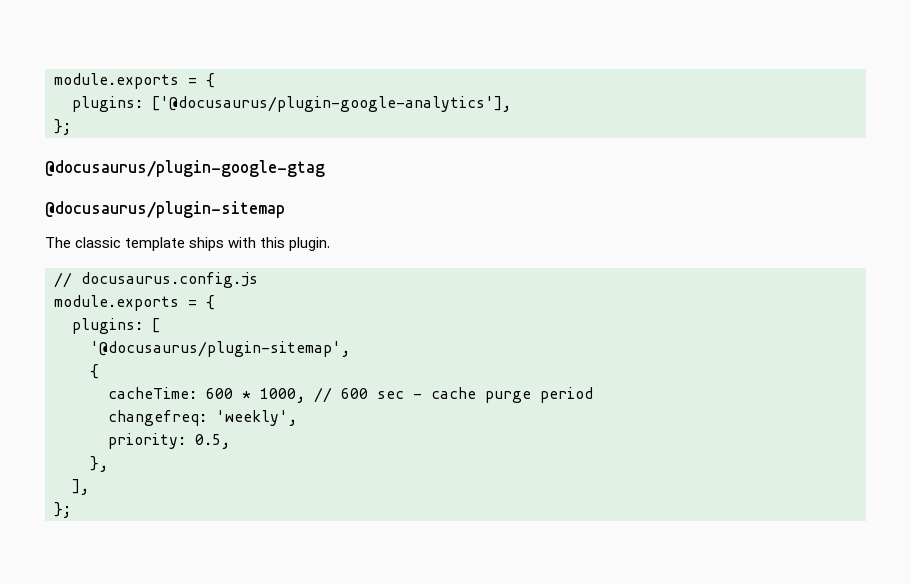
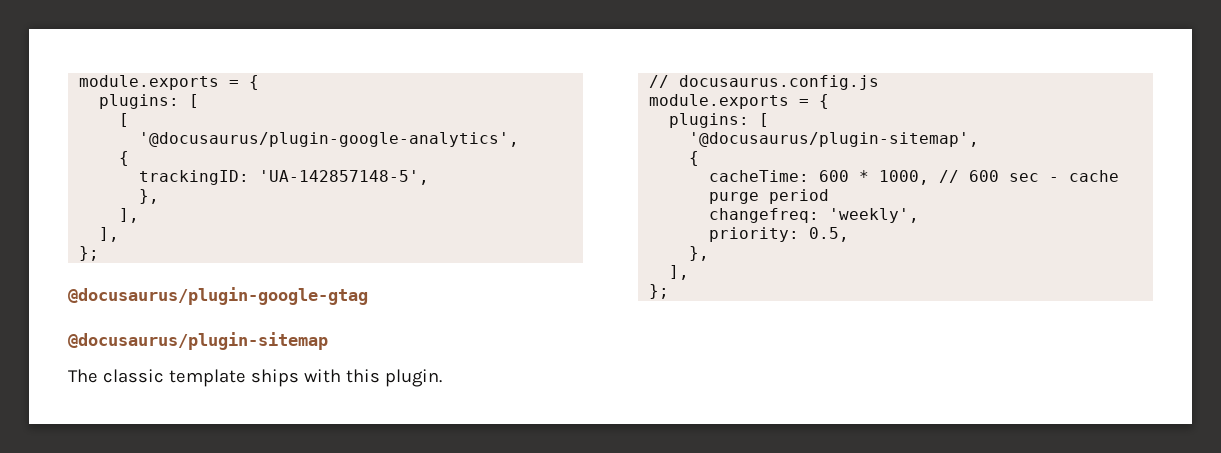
[54,73,215,89] [72,96,511,112] module.exports = { // plugins: ['@docusaurus/plugin-google-analytics'], -> [79,75,260,90] [99,94,200,109] [119,113,130,127] [139,132,520,147] [119,151,130,166] [139,170,430,185] [139,189,160,204] [119,208,140,223] [99,227,120,242] module.exports = { // plugins: [ // [ // '@docusaurus/plugin-google-analytics', // { // trackingID: 'UA-142857148-5', // }, // ], // ],

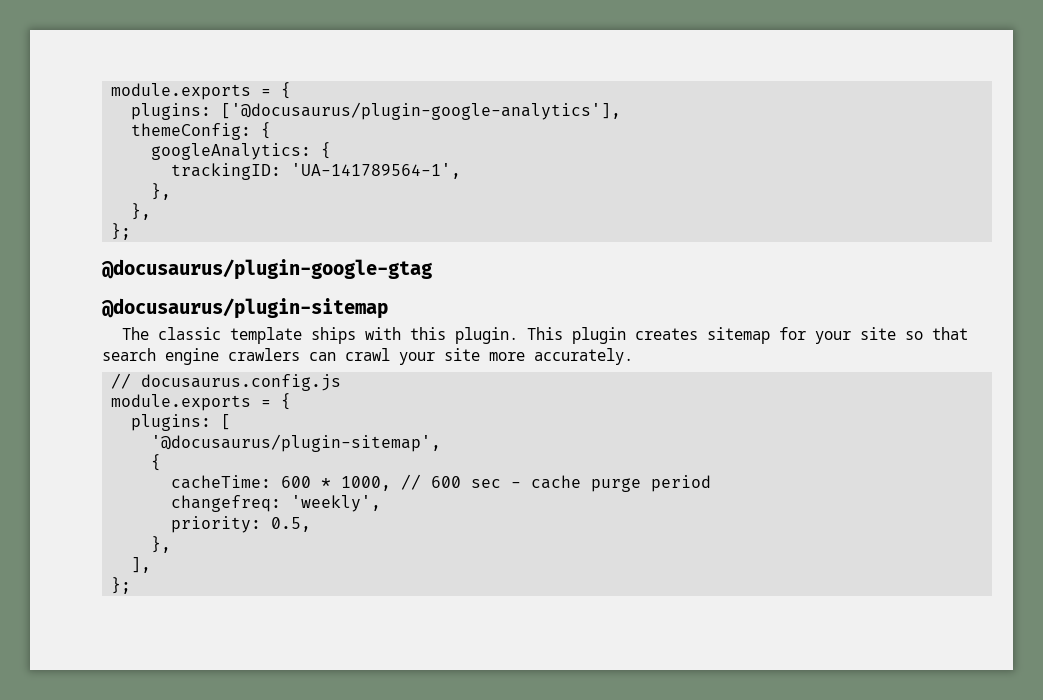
[79,75,260,90] [99,94,200,109] [119,113,130,127] [139,132,520,147] module.exports = { // plugins: [ // [ // '@docusaurus/plugin-google-analytics', // -> [111,82,292,100] [131,102,622,120] [131,122,272,140] [151,143,312,160] module.exports = { // plugins: ['@docusaurus/plugin-google-analytics'], // themeConfig: { // googleAnalytics:
[259,170,430,185] [139,189,160,204] [119,208,140,223] [99,227,120,242] 'UA-142857148-5', // }, // ], // ], -> [291,163,462,179] [151,183,172,200] [131,203,152,220] 'UA-141789564-1', // }, // },
(442, 378) none -> [527,327,969,344] [102,348,633,365] This plugin creates sitemap for your site so that search engine crawlers can crawl your site more accurately.

